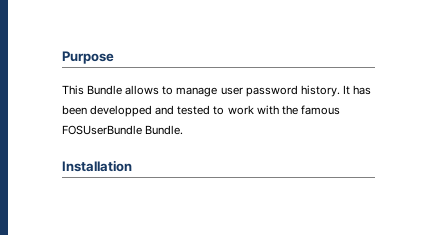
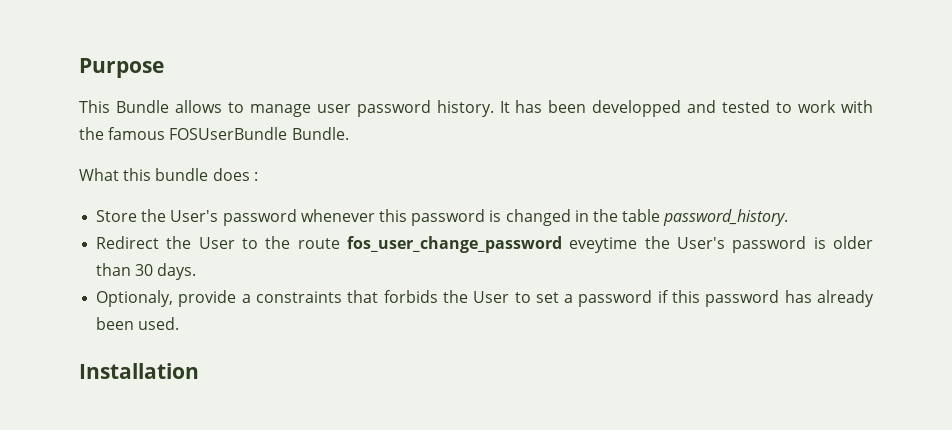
(184, 130) none -> [79,168,258,181] [96,209,789,226] [96,236,873,253] [96,263,197,280] [96,290,875,307] [96,317,180,330] // What this bundle does : // Store the User's password whenever this password is changed in the table password_history. // Redirect the User to the route fos_user_change_password eveytime the User's password is older than 30 days. // Optionaly, provide a constraints that forbids the User to set a password if this password has already been used.

